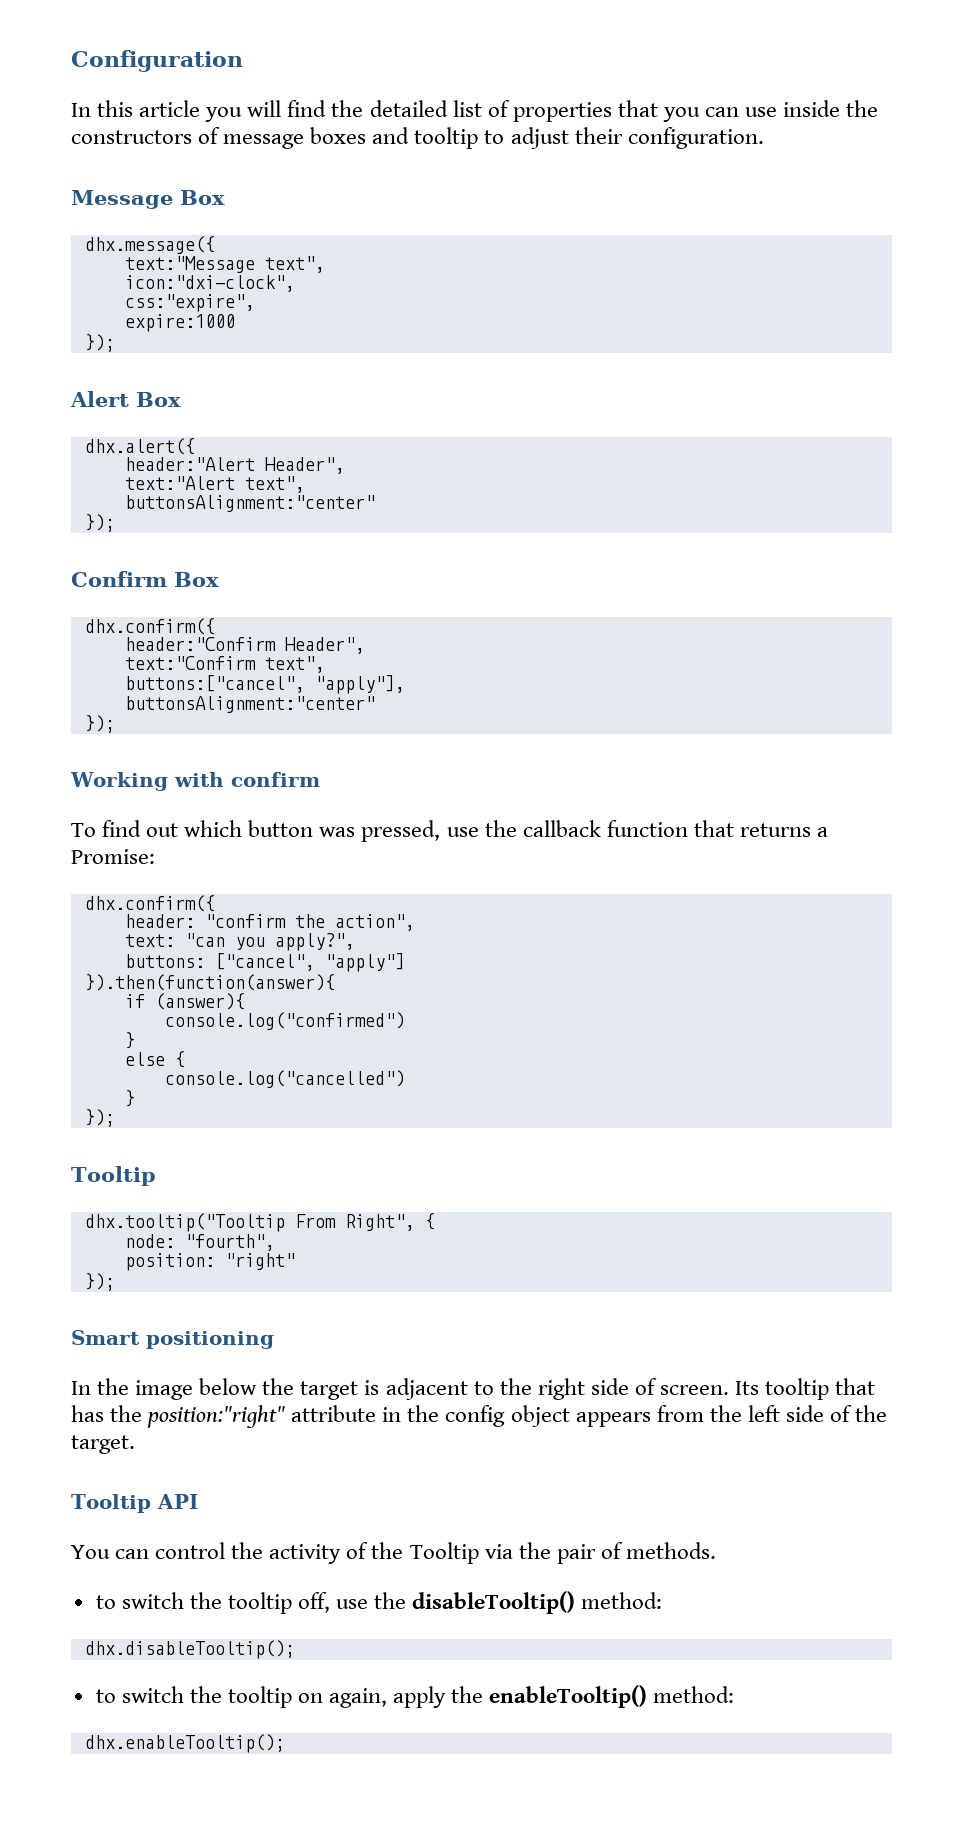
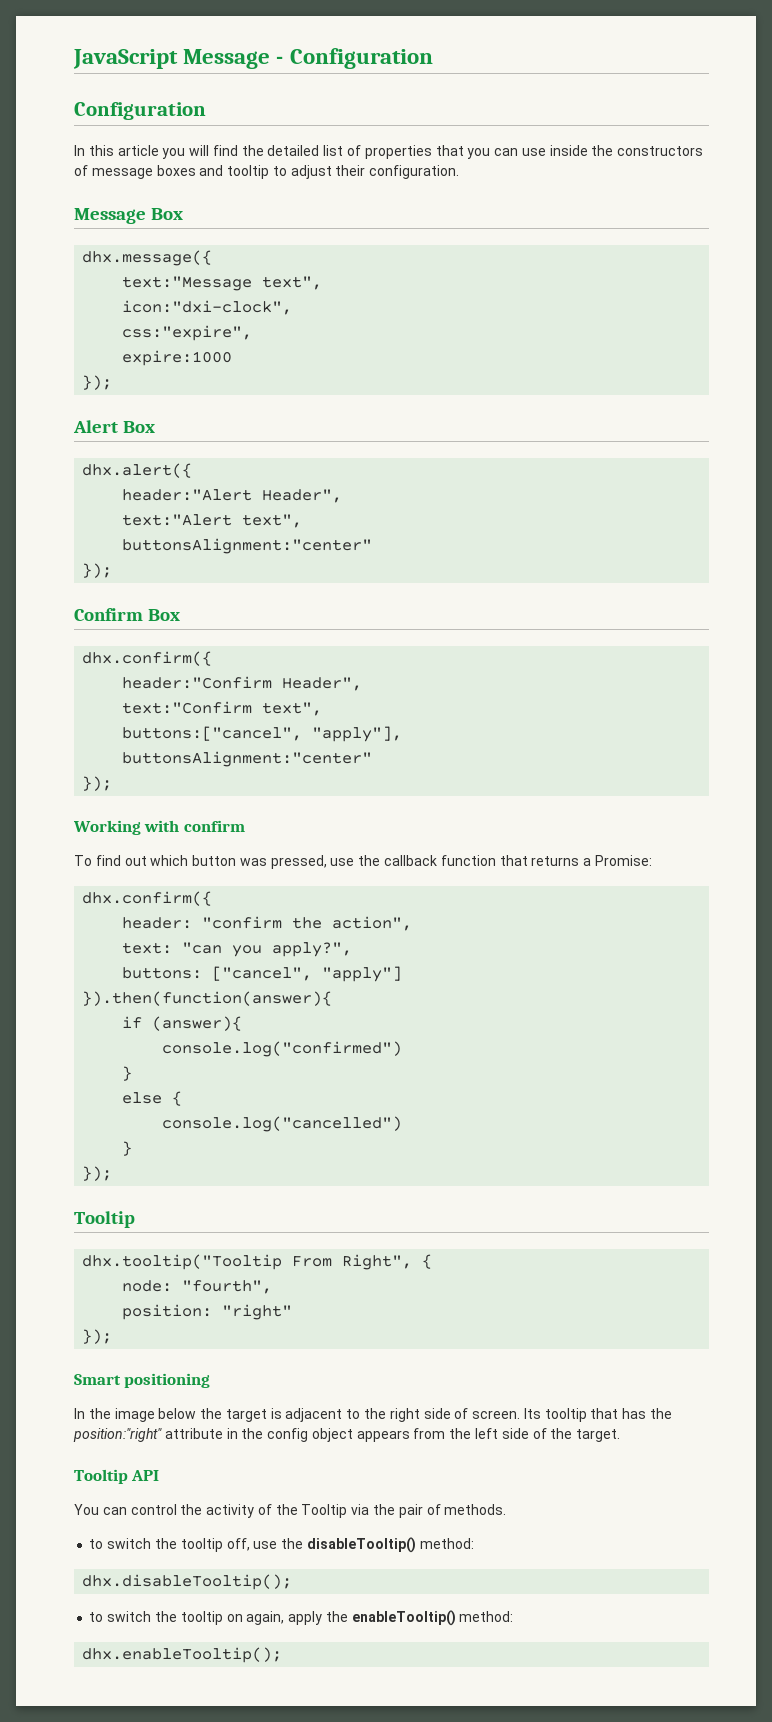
(71, 61) none -> [73,48,433,69] JavaScript Message - Configuration //

